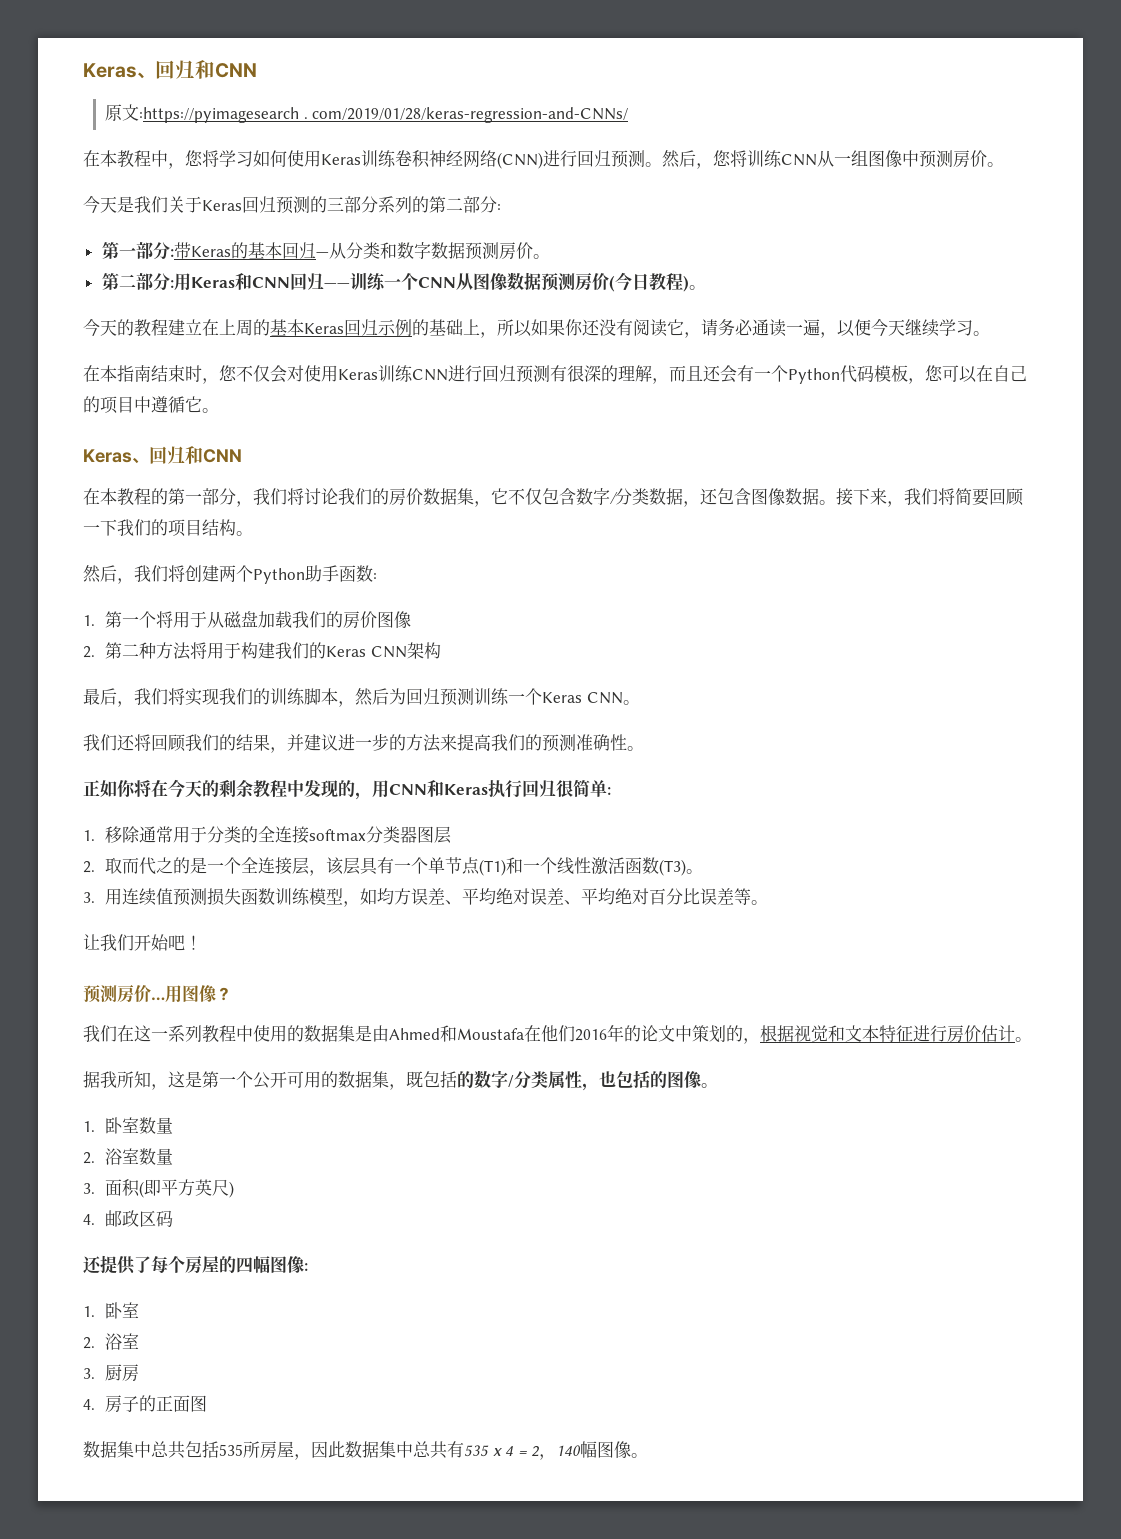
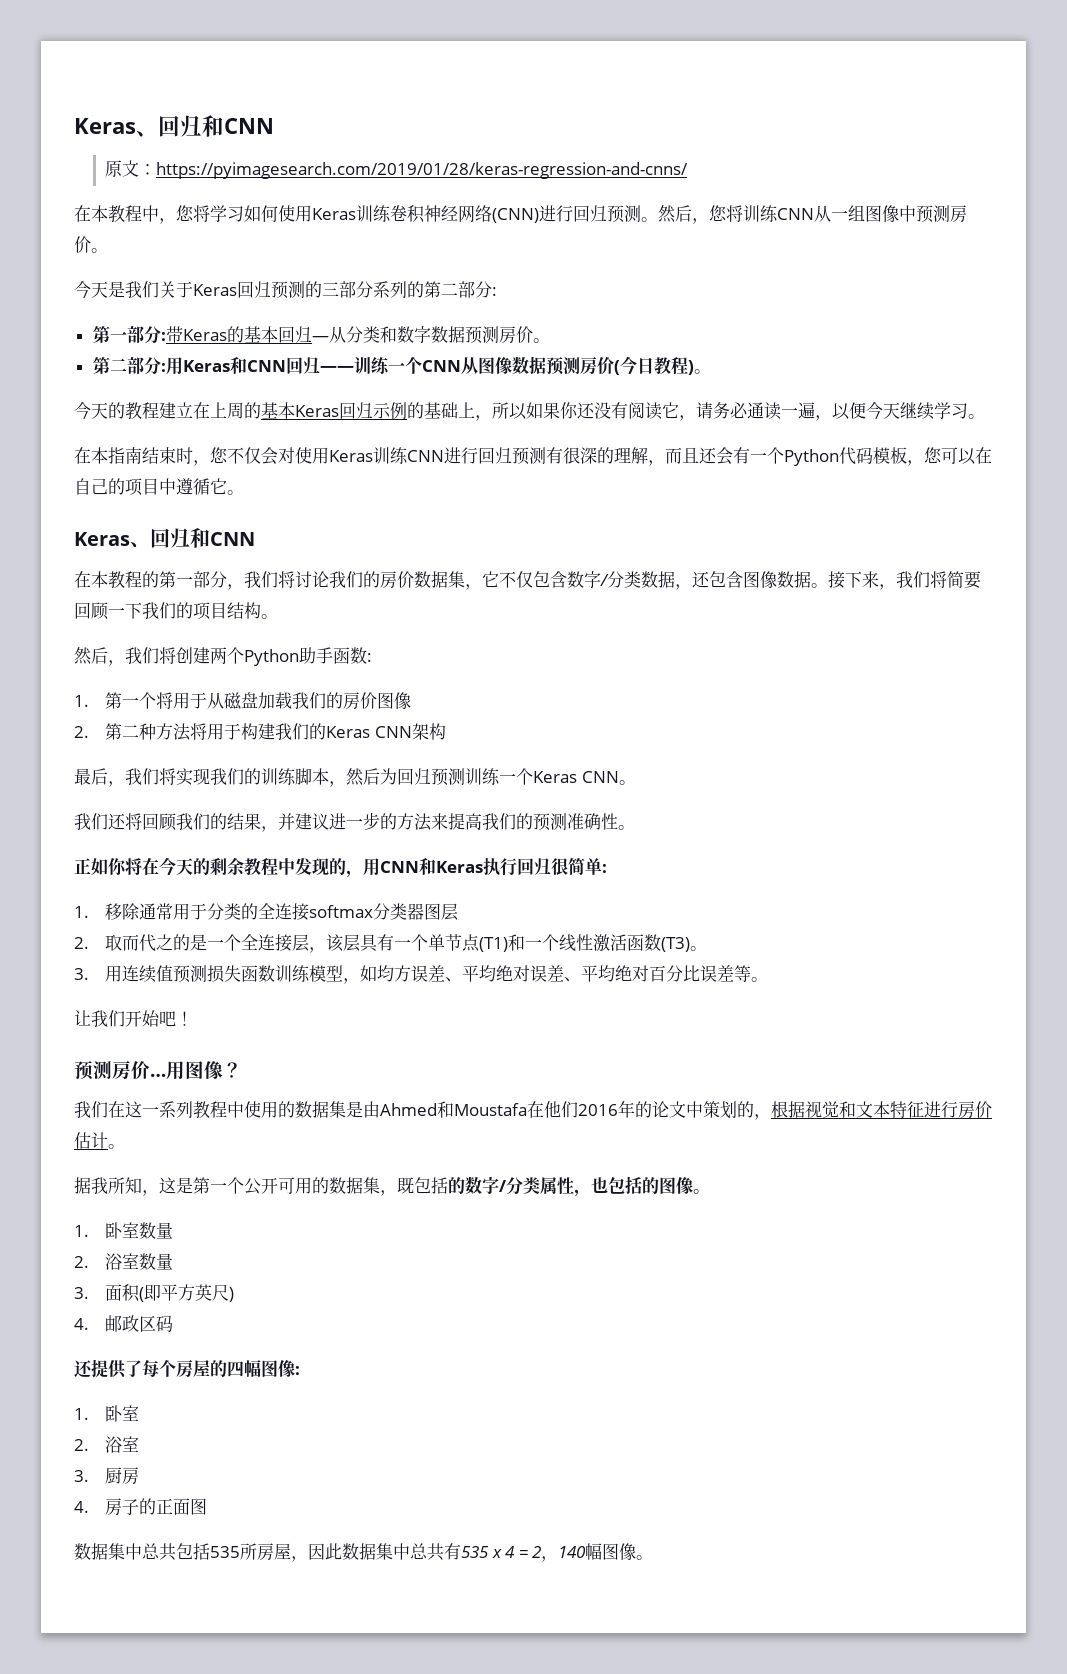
[139,107,629,123] :https://pyimagesearch . com/2019/01/28/keras-regression-and-CNNs/ -> [139,162,689,179] ：https://pyimagesearch.com/2019/01/28/keras-regression-and-cnns/

